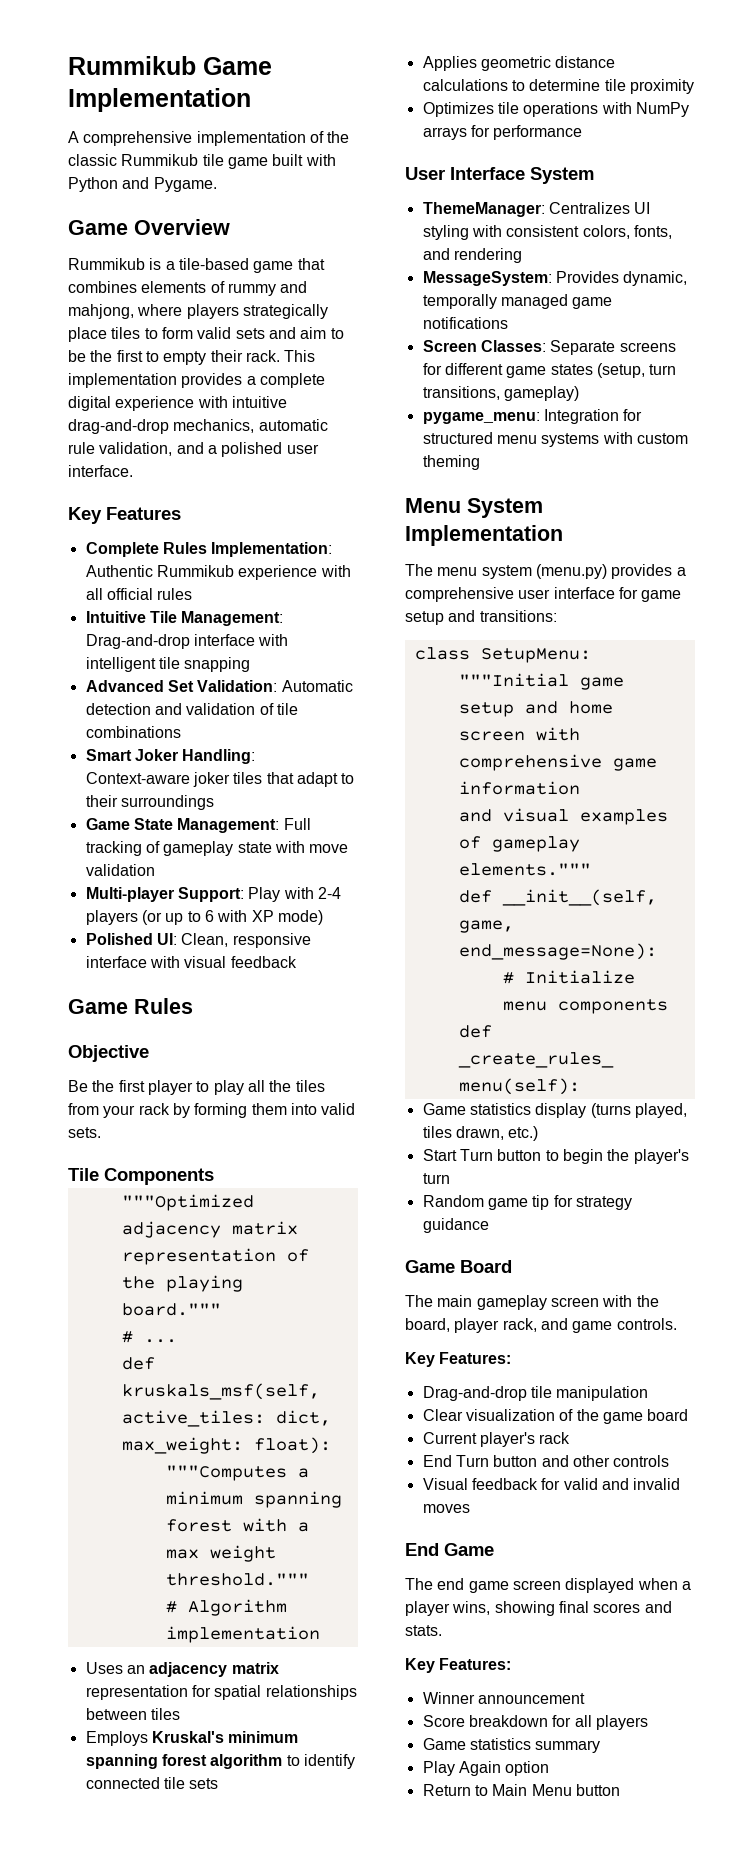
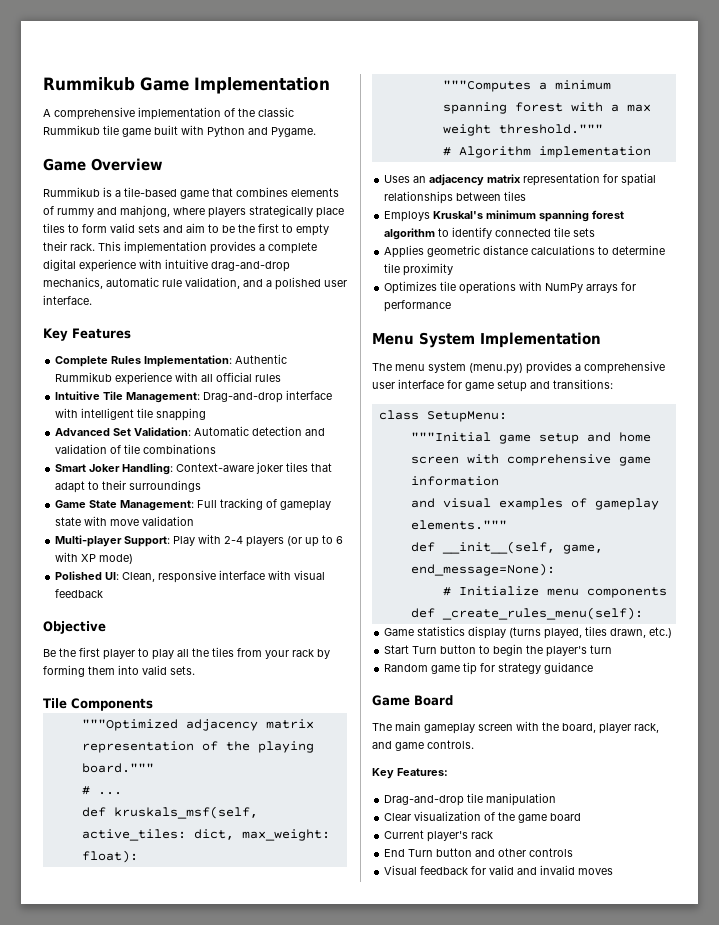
[68,998,193,1014] // Game Rules -> (104, 593) none
[405,167,594,184] [422,202,651,217] [422,225,672,240] [422,248,522,263] [422,271,688,286] [422,294,613,309] [422,317,508,329] [422,340,676,355] [422,363,677,378] [422,386,579,401] [422,409,643,424] [422,432,688,447] [422,455,480,470] // User Interface System // ThemeManager: Centralizes UI styling with consistent colors, fonts, and rendering // MessageSystem: Provides dynamic, temporally managed game notifications // Screen Classes: Separate screens for different game states (setup, turn transitions, gameplay) // pygame_menu: Integration for structured menu systems with custom theming -> (452, 306) none
[405,1543,494,1556] [405,1578,691,1593] [405,1601,672,1616] [405,1625,442,1636] [405,1658,512,1673] [422,1692,585,1704] [422,1715,648,1730] [422,1738,601,1753] [422,1761,550,1776] [422,1784,620,1796] // End Game // The end game screen displayed when a player wins, showing final scores and stats. // Key Features: // Winner announcement // Score breakdown for all players // Game statistics summary // Play Again option // Return to Main Menu button -> (614, 871) none

